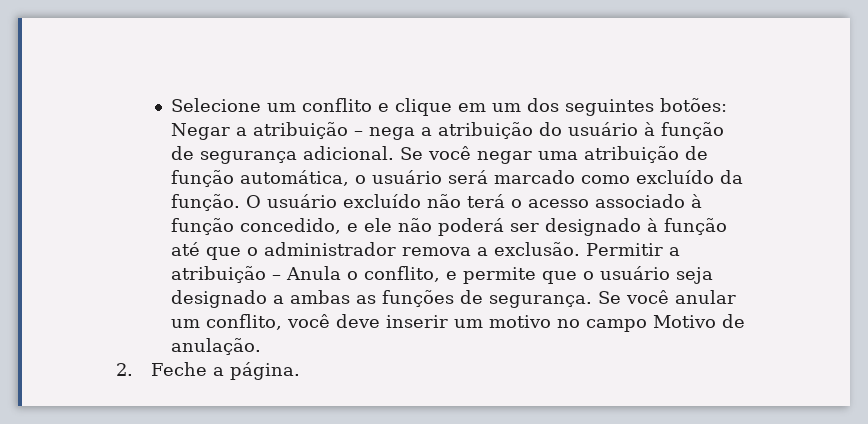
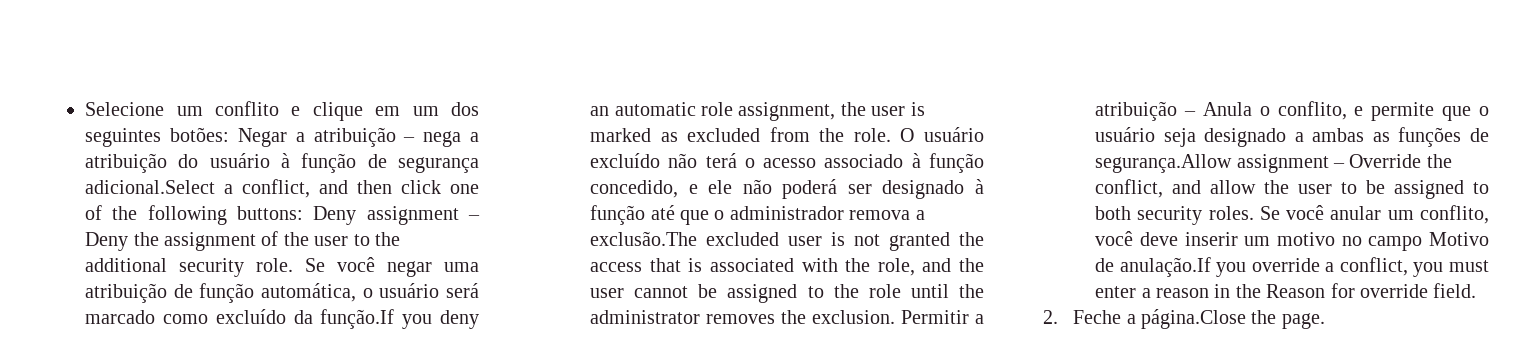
[303,146,395,160] adicional. -> [85,179,480,198] [85,205,480,225] [85,231,400,251] [85,258,294,277] adicional.Select a conflict, and then click one of the following buttons: Deny assignment – Deny the assignment of the user to the additional security role.
[171,194,241,211] função. -> [320,309,479,329] [590,102,925,121] [590,127,891,142] função.If you deny an automatic role assignment, the user is marked as excluded from the role.
[494,242,581,256] exclusão. -> [590,231,984,251] [590,258,984,276] [590,284,984,303] [590,310,896,324] exclusão.The excluded user is not granted the access that is associated with the role, and the user cannot be assigned to the role until the administrator removes the exclusion.
[489,295,593,308] segurança. -> [1095,154,1452,173] [1095,179,1489,199] [1095,206,1254,225] segurança.Allow assignment – Override the conflict, and allow the user to be assigned to both security roles.
[171,338,262,355] anulação. -> [1119,257,1489,277] [1095,283,1477,298] anulação.If you override a conflict, you must enter a reason in the Reason for override field.
[230,362,301,380] página. -> [1140,309,1325,329] página.Close the page.

